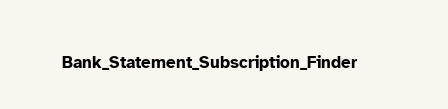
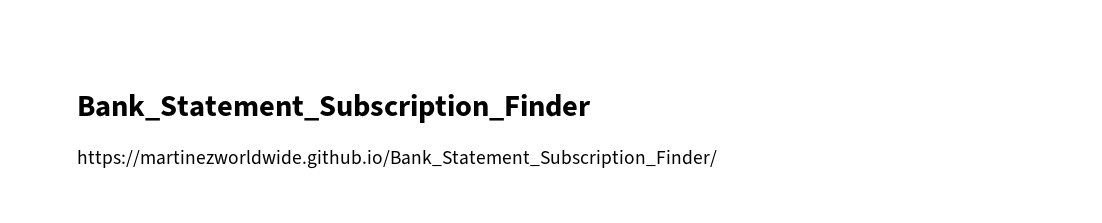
(358, 63) none -> [77,149,717,169] // https://martinezworldwide.github.io/Bank_Statement_Subscription_Finder/

